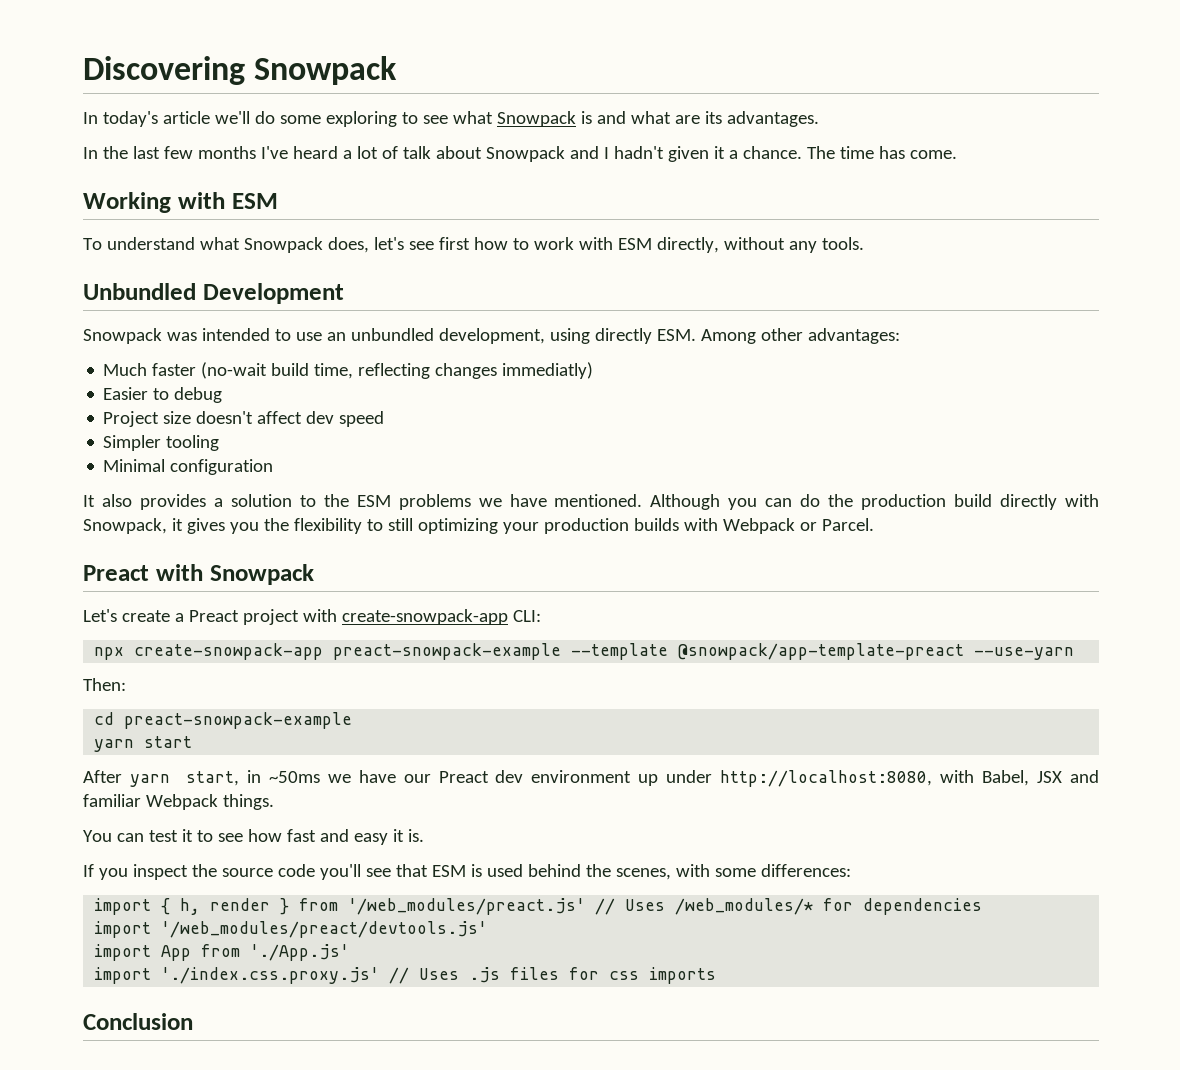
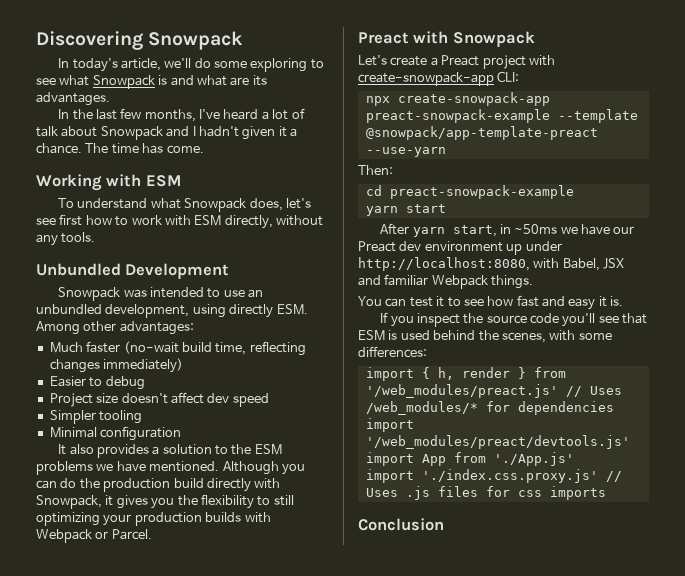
[162,111,210,124] article -> [120,58,161,71] article,
[197,146,256,159] months -> [144,109,196,122] months,
[502,362,594,379] immediatly) -> [103,358,184,373] immediately)

